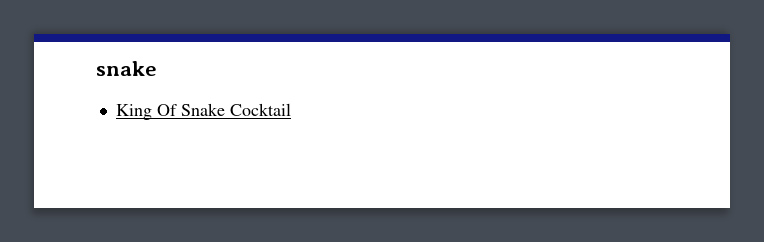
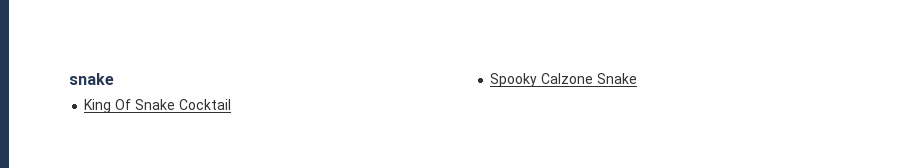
(291, 109) none -> [490,73,638,87] // Spooky Calzone Snake

